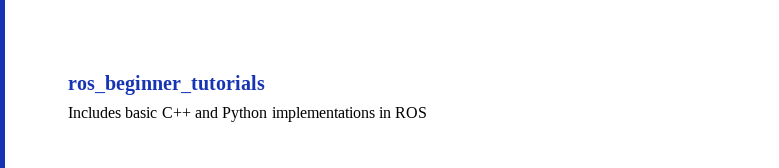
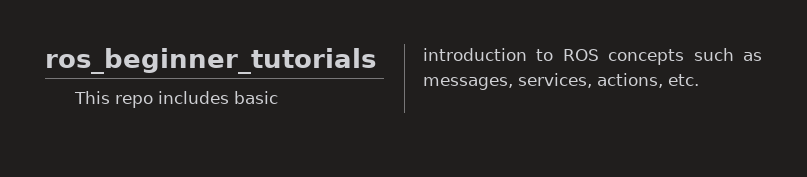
[68,107,428,122] Includes basic C++ and Python implementations in ROS -> [74,91,279,108] [423,48,762,65] [423,73,699,90] This repo includes basic introduction to ROS concepts such as messages, services, actions, etc.

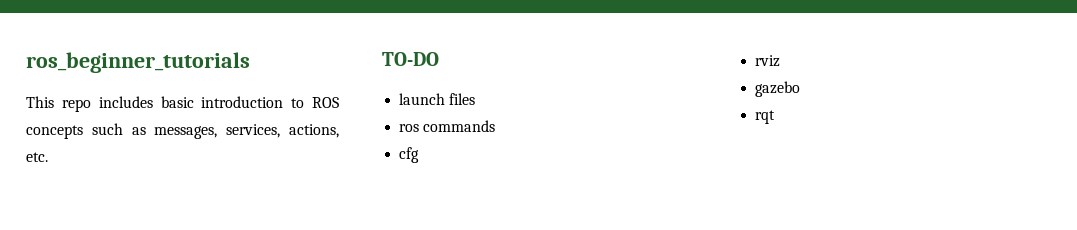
(699, 80) none -> [382,52,439,66] [399,93,476,105] [399,120,496,132] [399,147,420,163] [755,55,781,67] [755,81,801,97] [755,110,776,124] // TO-DO // launch files // ros commands // cfg // rviz // gazebo // rqt

